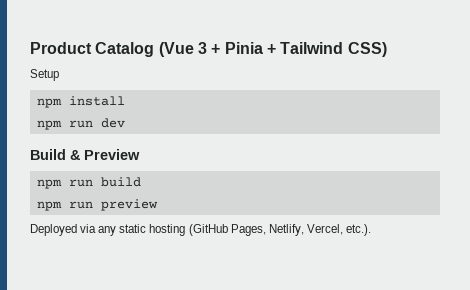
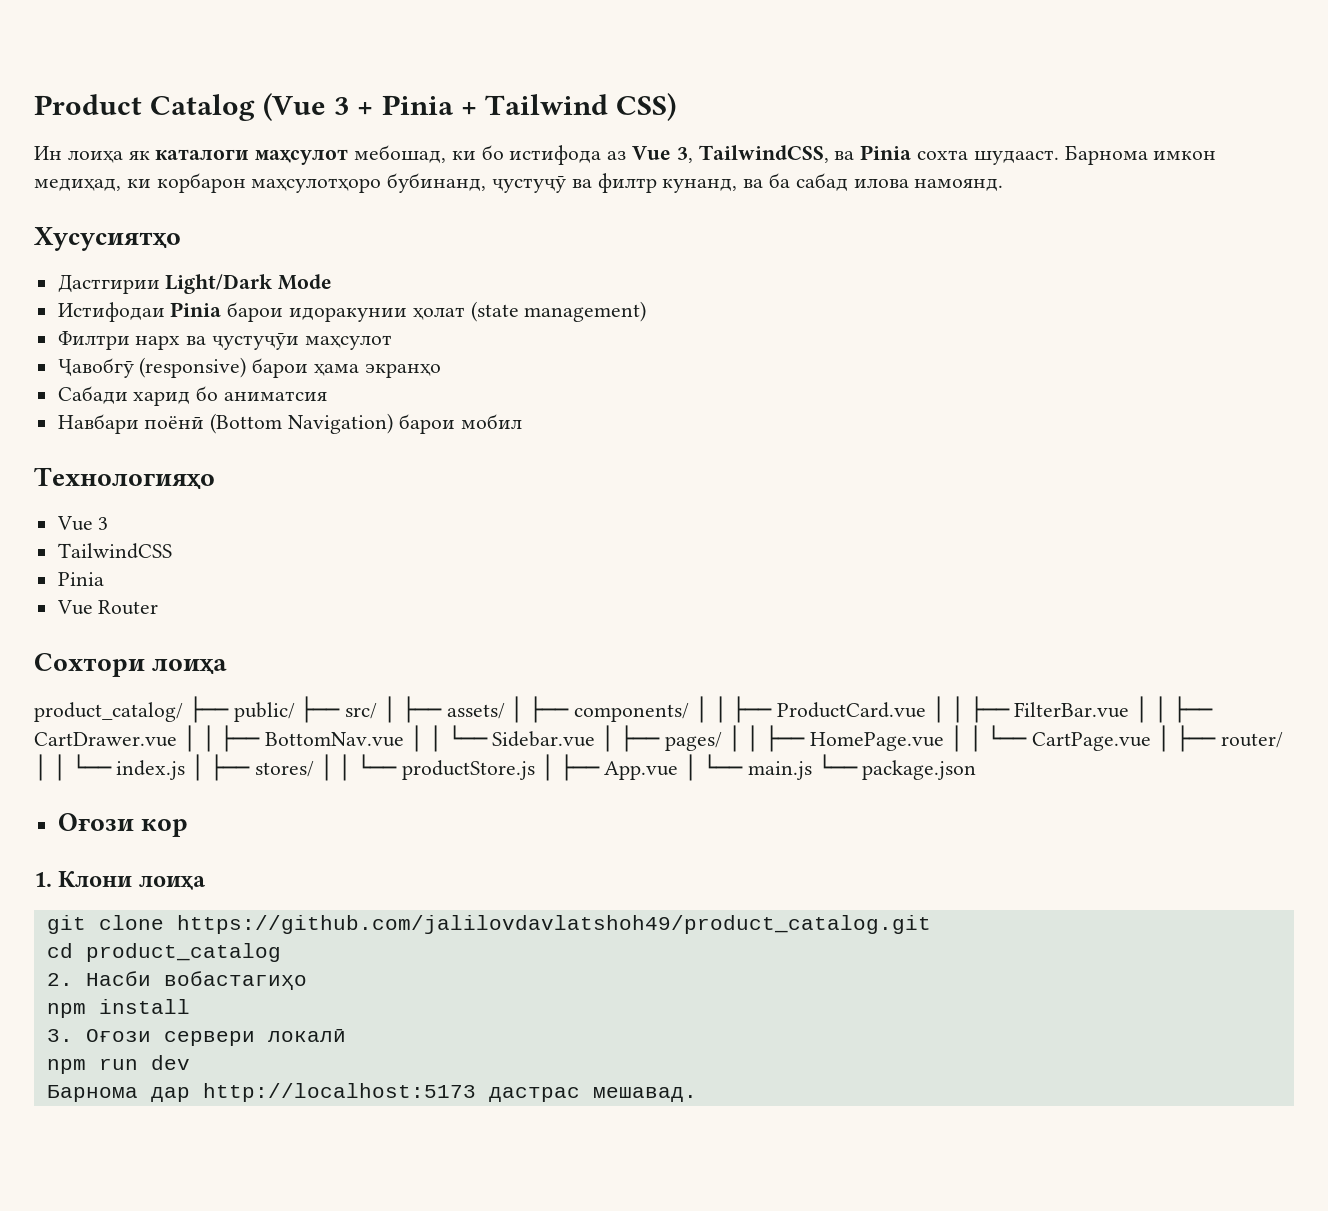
[30,69,59,81] [36,96,125,108] [36,118,125,130] [30,149,140,160] [36,177,141,189] [36,199,158,211] [30,224,371,236] Setup // npm install // npm run dev // Build & Preview // npm run build // npm run preview // Deployed via any static hosting (GitHub Pages, Netlify, Vercel, etc.). -> [34,145,1217,165] [34,173,1004,193] [34,227,181,251] [57,274,333,294] [57,301,647,322] [57,331,392,350] [57,357,441,378] [57,386,328,406] [57,413,522,434] [34,467,215,489] [56,516,109,531] [57,543,172,559] [57,572,104,586] [56,600,159,615] [34,653,228,677] [34,696,1213,723] [34,725,1283,752] [34,754,977,781] [57,813,188,837] [34,871,206,890] [46,915,931,934] [46,943,281,962] [46,971,307,990] [46,999,190,1018] [46,1029,346,1046] [46,1055,190,1074] [46,1083,697,1102] Ин лоиҳа як каталоги маҳсулот мебошад, ки бо истифода аз Vue 3, TailwindCSS, ва Pinia сохта шудааст. Барнома имкон медиҳад, ки корбарон маҳсулотҳоро бубинанд, ҷустуҷӯ ва филтр кунанд, ва ба сабад илова намоянд. // Хусусиятҳо // Дастгирии Light/Dark Mode // Истифодаи Pinia барои идоракунии ҳолат (state management) // Филтри нарх ва ҷустуҷӯи маҳсулот // Ҷавобгӯ (responsive) барои ҳама экранҳо // Сабади харид бо аниматсия // Навбари поёнӣ (Bottom Navigation) барои мобил // Технологияҳо // Vue 3 // TailwindCSS // Pinia // Vue Router // Сохтори лоиҳа // product_catalog/ ├── public/ ├── src/ │ ├── assets/ │ ├── components/ │ │ ├── ProductCard.vue │ │ ├── FilterBar.vue │ │ ├── CartDrawer.vue │ │ ├── BottomNav.vue │ │ └── Sidebar.vue │ ├── pages/ │ │ ├── HomePage.vue │ │ └── CartPage.vue │ ├── router/ │ │ └── index.js │ ├── stores/ │ │ └── productStore.js │ ├── App.vue │ └── main.js └── package.json // Оғози кор // 1. Клони лоиҳа // git clone https://github.com/jalilovdavlatshoh49/product_catalog.git // cd product_catalog // 2. Насби вобастагиҳо // npm install // 3. Оғози сервери локалӣ // npm run dev // Барнома дар http://localhost:5173 дастрас мешавад.

